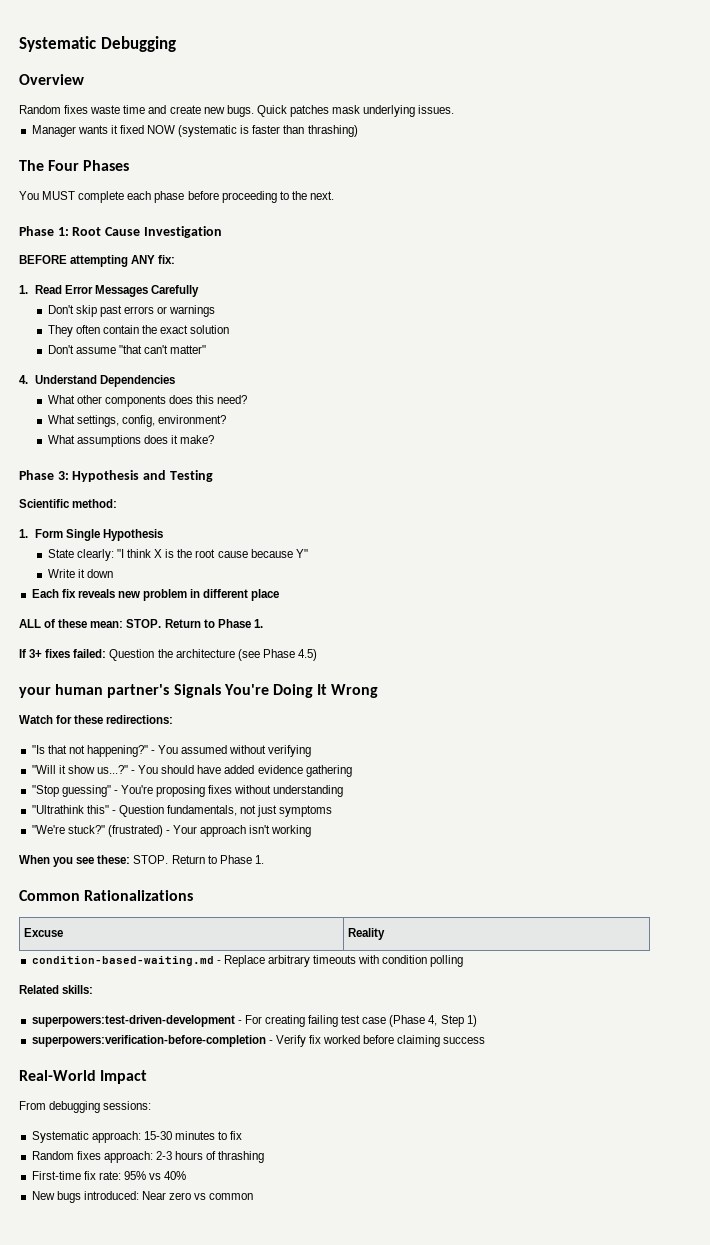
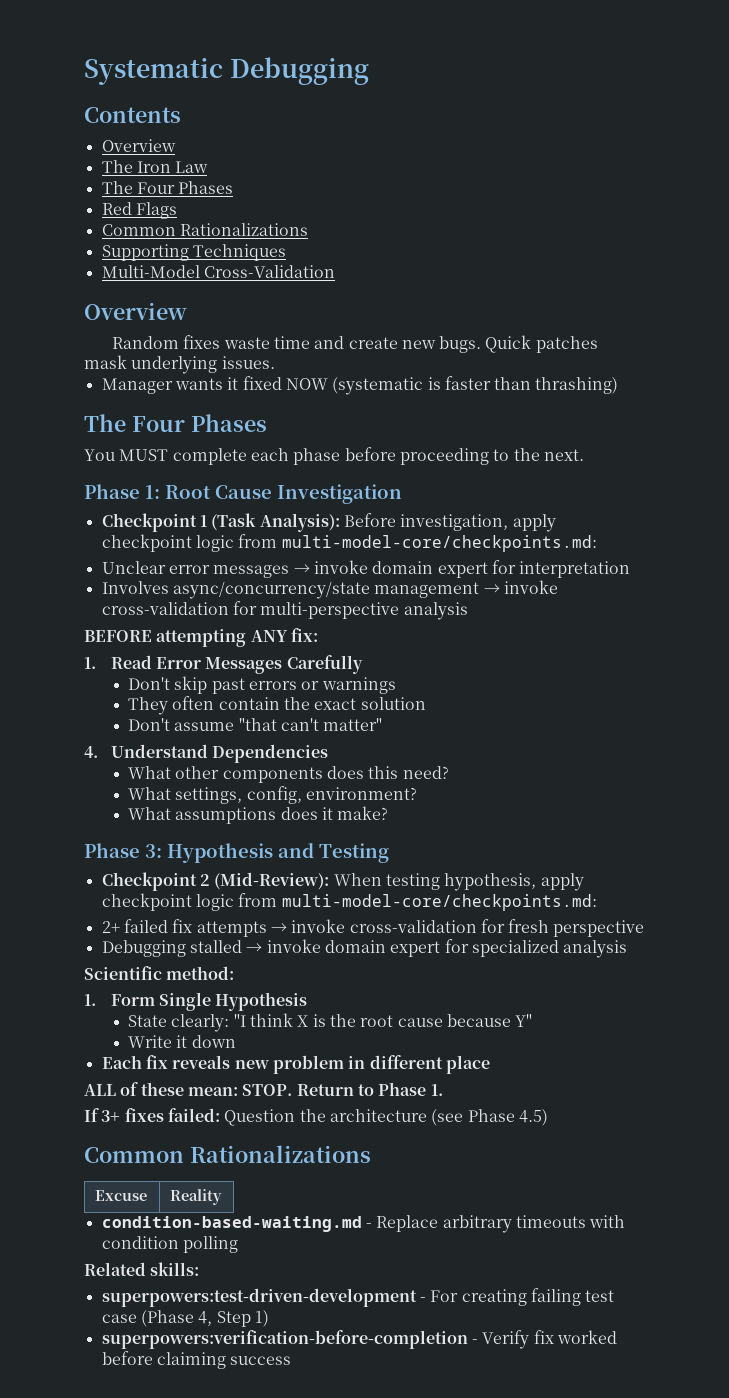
(176, 44) none -> [84,107,181,123] [101,139,176,152] [101,160,209,173] [101,181,234,194] [101,202,177,219] [101,223,308,236] [101,244,286,261] [101,265,335,278] // Contents // Overview // The Iron Law // The Four Phases // Red Flags // Common Rationalizations // Supporting Techniques // Multi-Model Cross-Validation
(222, 232) none -> [101,513,556,532] [101,534,597,552] [101,560,631,578] [101,580,558,599] [101,601,468,620] // Checkpoint 1 (Task Analysis): Before investigation, apply checkpoint logic from multi-model-core/checkpoints.md: // Unclear error messages → invoke domain expert for interpretation // Involves async/concurrency/state management → invoke cross-validation for multi-perspective analysis
(213, 476) none -> [101,872,584,891] [101,893,597,911] [101,919,645,937] [101,939,628,958] // Checkpoint 2 (Mid-Review): When testing hypothesis, apply checkpoint logic from multi-model-core/checkpoints.md: // 2+ failed fix attempts → invoke cross-validation for fresh perspective // Debugging stalled → invoke domain expert for specialized analysis
[19,684,379,698] [19,715,174,724] [31,745,312,757] [31,765,352,777] [31,785,344,797] [31,805,333,817] [31,825,312,837] [19,855,264,867] // your human partner's Signals You're Doing It Wrong // Watch for these redirections: // "Is that not happening?" - You assumed without verifying // "Will it show us...?" - You should have added evidence gathering // "Stop guessing" - You're proposing fixes without understanding // "Ultrathink this" - Question fundamentals, not just symptoms // "We're stuck?" (frustrated) - Your approach isn't working // When you see these: STOP. Return to Phase 1. -> (548, 1117) none
[19,1070,148,1084] [19,1101,152,1113] [31,1131,243,1143] [31,1151,265,1163] [31,1171,187,1180] [31,1191,254,1203] // Real-World Impact // From debugging sessions: // Systematic approach: 15-30 minutes to fix // Random fixes approach: 2-3 hours of thrashing // First-time fix rate: 95% vs 40% // New bugs introduced: Near zero vs common -> (292, 1360) none

